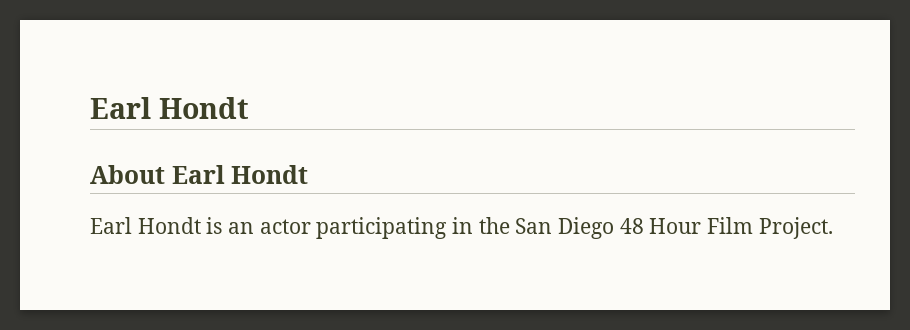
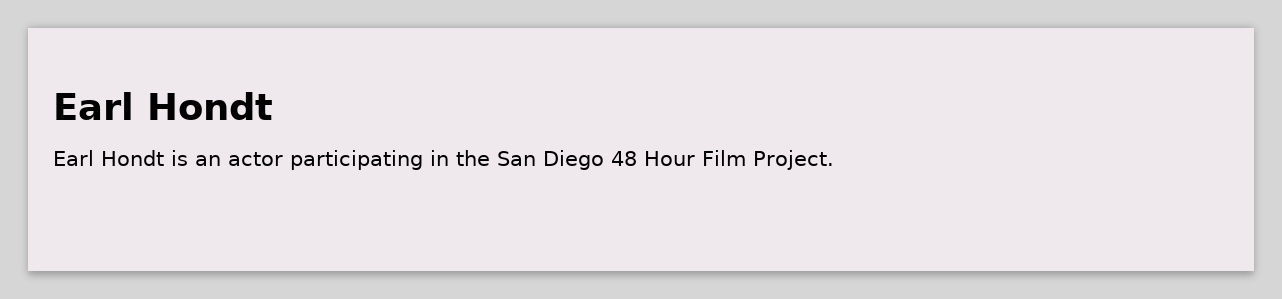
[90,97,249,119] [90,165,309,184] Earl Hondt // About Earl Hondt -> [53,92,273,120] Earl Hondt

